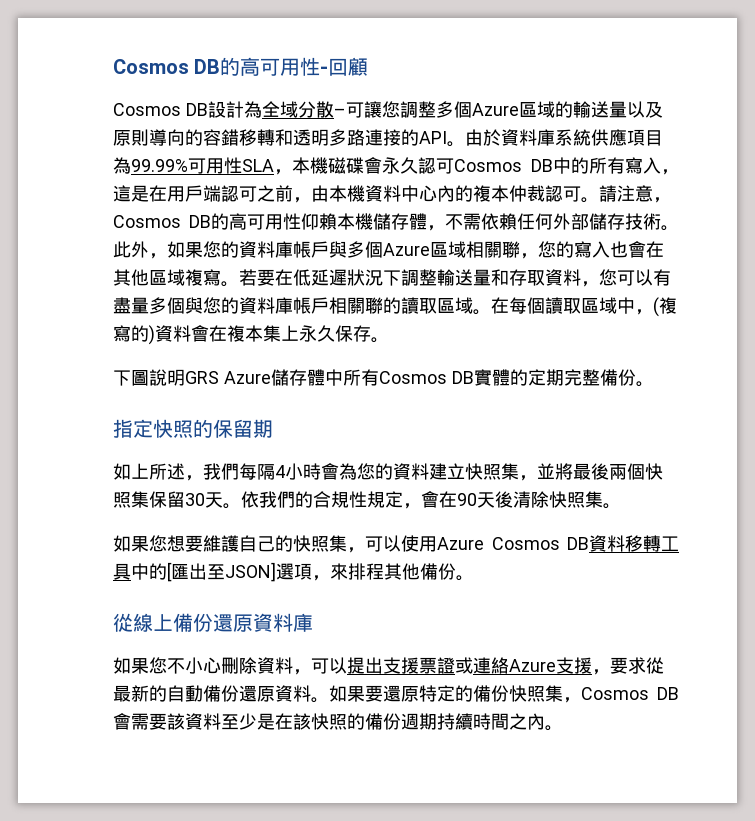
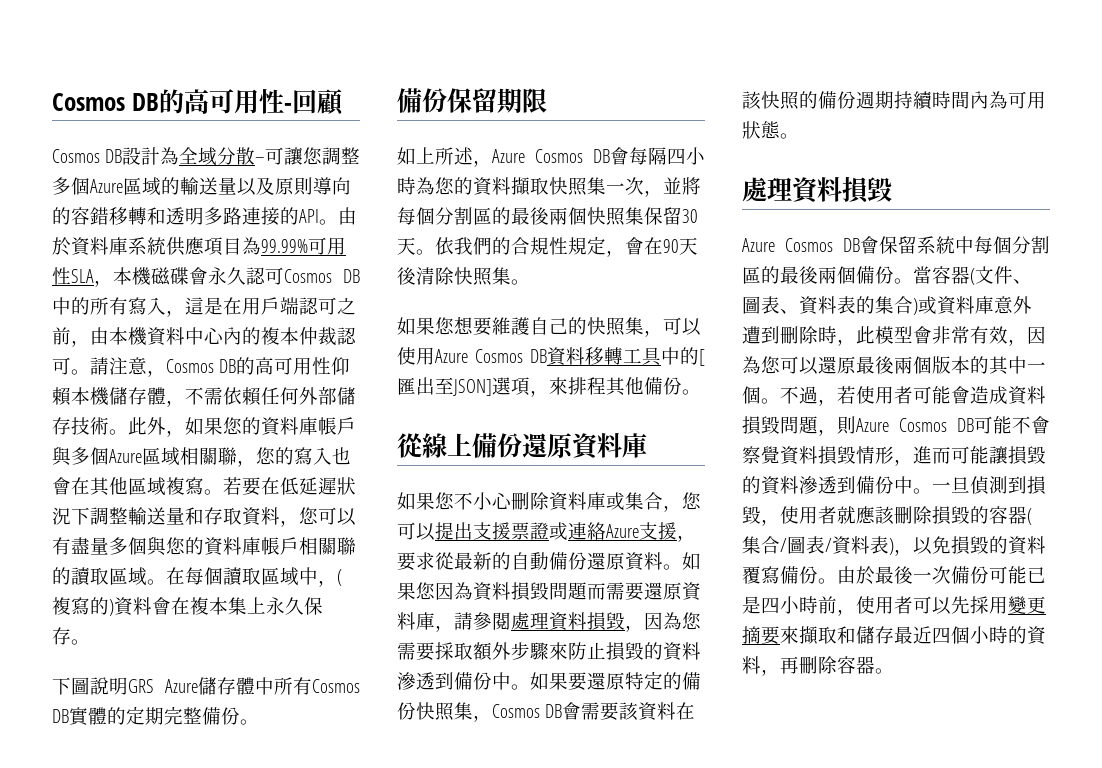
[113,419,213,438] 指定快照的 -> [397,88,447,113] 備份
(273, 428) none -> [522,88,547,113] 限
[203,463,573,481] 我們每隔4小時會為您的資料建立快照集，並將 -> [492,147,705,165] [397,177,701,197] [397,207,511,225] Azure Cosmos DB會每隔四小時為您的資料擷取快照集一次，並將每個分割區的
[293,669,311,675] ， -> [587,492,701,512] 庫或集合，您
(365, 694) none -> [416,582,701,601] [397,612,701,632] [397,642,701,661] [397,672,568,690] 您因為資料損毀問題而需要還原資料庫，請參閱處理資料損毀，因為您需要採取額外步驟來防止損毀的資料滲透到備份中。如果
[221,713,275,730] 至少是 -> (676, 711) none
[509,713,545,730] 之內 -> [970,91,1046,109] [742,121,799,139] [742,177,892,204] [742,236,1050,254] [742,266,1032,285] [742,296,1032,315] [742,326,1046,346] [742,356,1046,375] [742,386,1046,406] [742,416,1050,436] [742,446,1046,466] [742,476,1046,495] [742,506,1032,526] [742,536,1046,556] [742,566,1046,585] [742,596,1046,616] [742,626,1046,645] [742,656,875,676] 內為可用狀態。 // 處理資料損毀 // Azure Cosmos DB會保留系統中每個分割區的最後兩個備份。當容器(文件、圖表、資料表的集合)或資料庫意外遭到刪除時，此模型會非常有效，因為您可以還原最後兩個版本的其中一個。不過，若使用者可能會造成資料損毀問題，則Azure Cosmos DB可能不會察覺資料損毀情形，進而可能讓損毀的資料滲透到備份中。一旦偵測到損毀，使用者就應該刪除損毀的容器(集合/圖表/資料表)，以免損毀的資料覆寫備份。由於最後一次備份可能已是四小時前，使用者可以先採用變更摘要來擷取和儲存最近四個小時的資料，再刪除容器

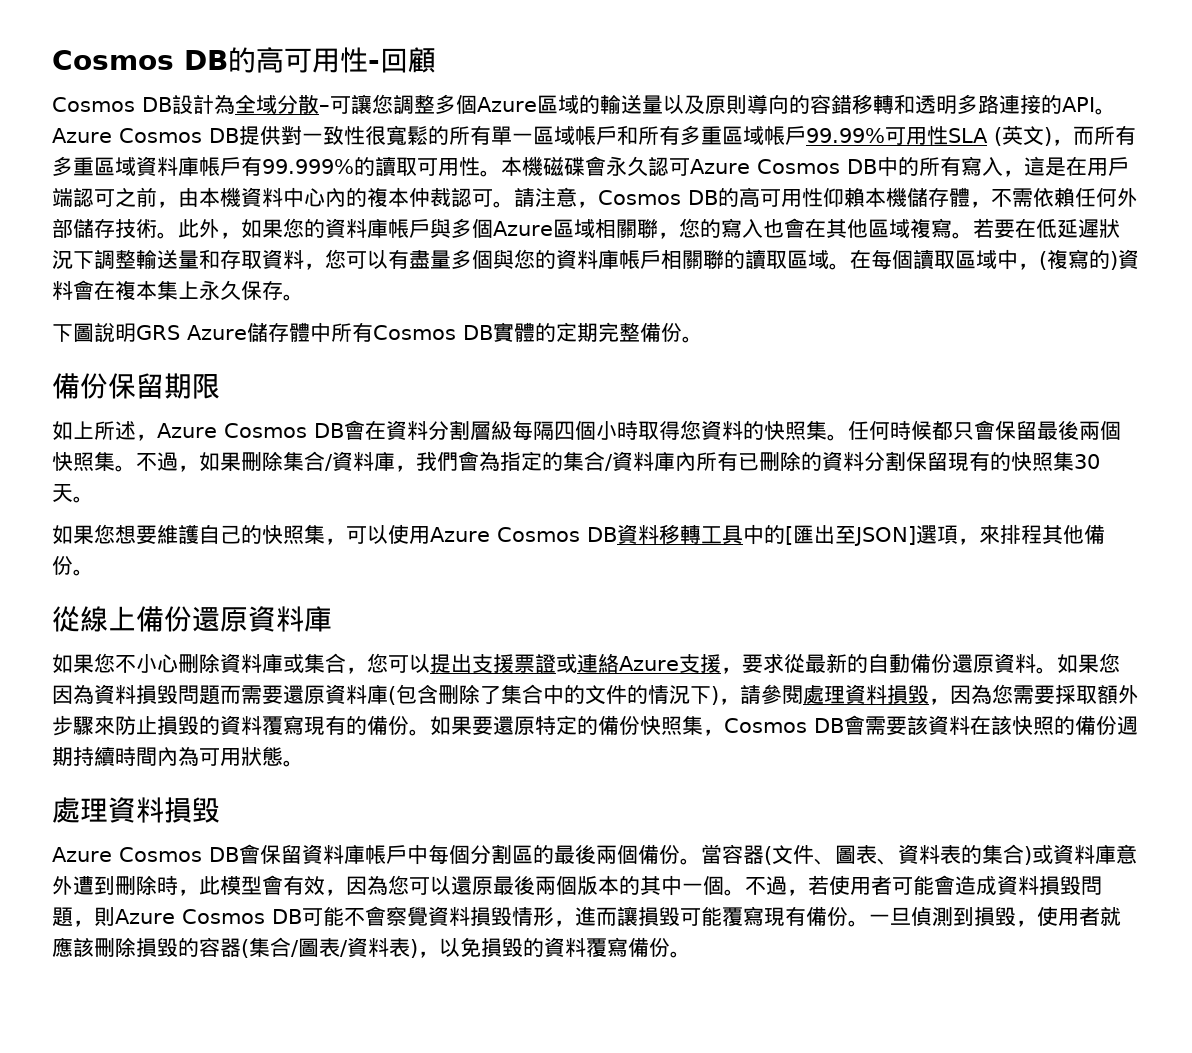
[338,207,357,225] [52,237,346,256] [52,267,113,287] 由於資料庫系統供應項目為99.99%可用性SLA， -> [52,125,1136,146] [52,156,501,177] Azure Cosmos DB提供對一致性很寬鬆的所有單一區域帳戶和所有多重區域帳戶99.99%可用性SLA (英文)，而所有多重區域資料庫帳戶有99.999%的讀取可用性。
(284, 276) none -> [690,159,750,174] Azure
[629,147,705,165] [397,177,701,197] [397,207,698,226] [397,236,698,257] [397,267,511,286] 每隔四小時為您的資料擷取快照集一次，並將每個分割區的最後兩個快照集保留30天。依我們的合規性規定，會在90天後清除快照集 -> [365,420,1121,441] [52,451,1100,472] [52,484,73,502] 在資料分割層級每隔四個小時取得您資料的快照集。任何時候都只會保留最後兩個快照集。不過，如果刪除集合/資料庫，我們會為指定的集合/資料庫內所有已刪除的資料分割保留現有的快照集30天
(435, 621) none -> [388,684,719,705] (包含刪除了集合中的文件的情況下)
[397,672,511,690] 滲透到備份中 -> [262,715,409,735] 覆寫現有的備份
[917,236,955,254] 系統 -> [302,844,407,864] 資料庫帳戶
[932,326,970,344] 非常 -> (283, 885) none
[951,446,1046,465] [742,476,913,495] 可能讓損毀的資料滲透到備份中 -> [617,906,848,926] 讓損毀可能覆寫現有備份
[837,566,1046,585] [742,596,1046,616] [742,626,1046,645] [742,656,894,676] 由於最後一次備份可能已是四小時前，使用者可以先採用變更摘要來擷取和儲存最近四個小時的資料，再刪除容器。 -> (691, 954) none

